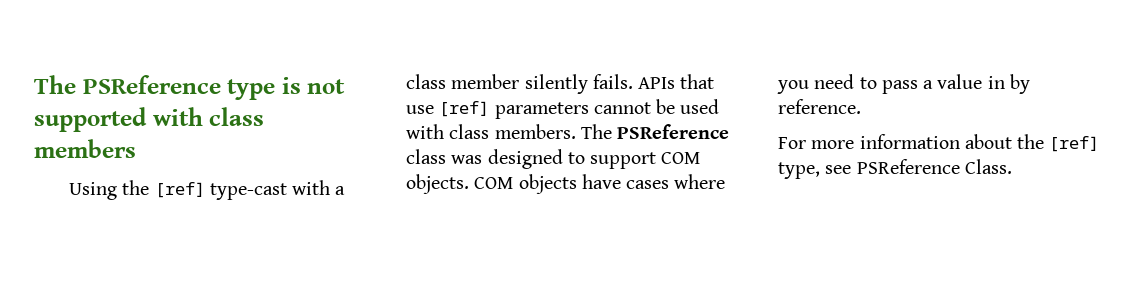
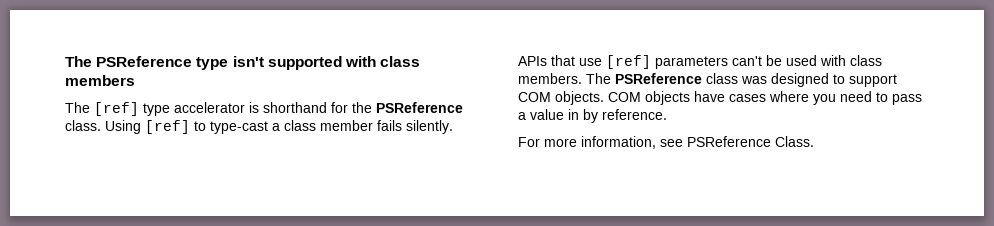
[281,77,346,94] is not -> [232,56,264,67] isn't
[69,180,331,200] Using the [ref] type-cast with -> [65,102,463,116] [65,120,268,134] The [ref] type accelerator is shorthand for the PSReference class. Using [ref] to type-cast
[524,74,633,94] silently fails. -> [377,120,453,134] fails silently.
[593,102,651,114] cannot -> [732,56,762,66] can't
[859,134,1100,152] [778,162,820,179] information about the [ref] type, -> [581,136,656,149] information,

